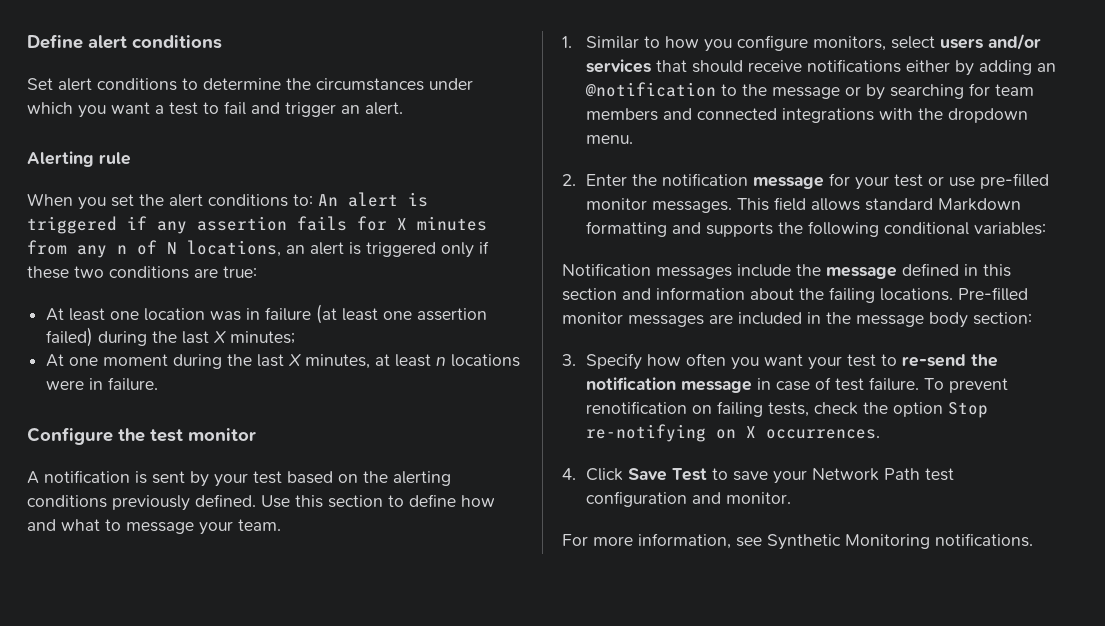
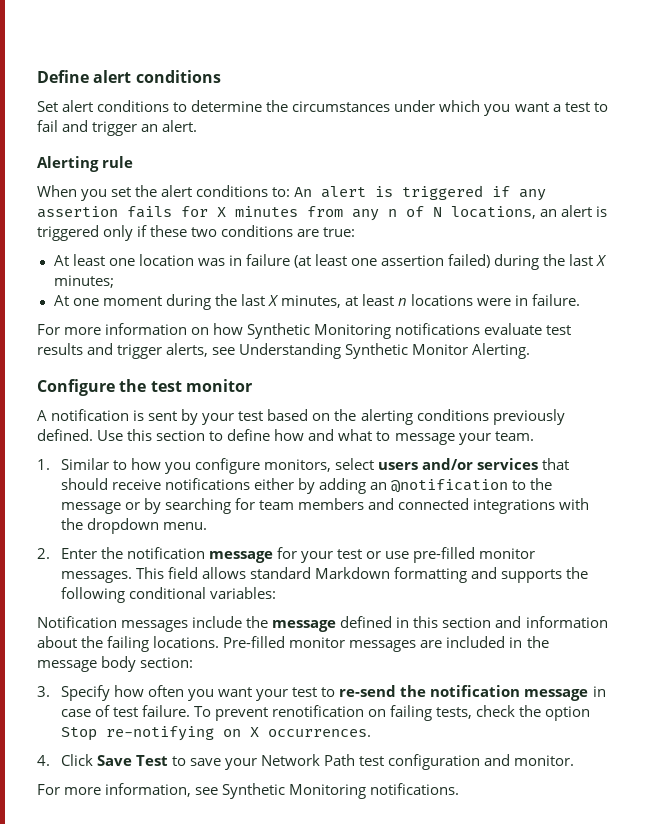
(159, 384) none -> [37,323,572,339] [37,343,531,359] // For more information on how Synthetic Monitoring notifications evaluate test results and trigger alerts, see Understanding Synthetic Monitor Alerting.

